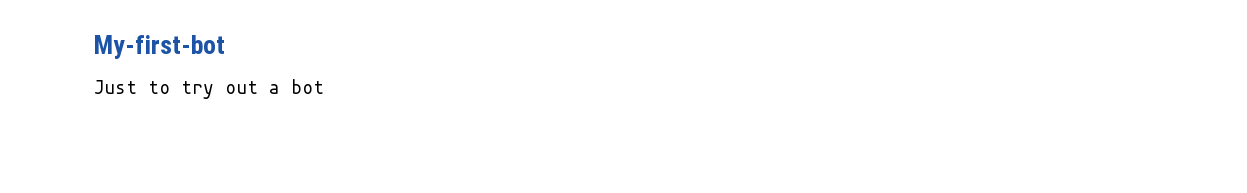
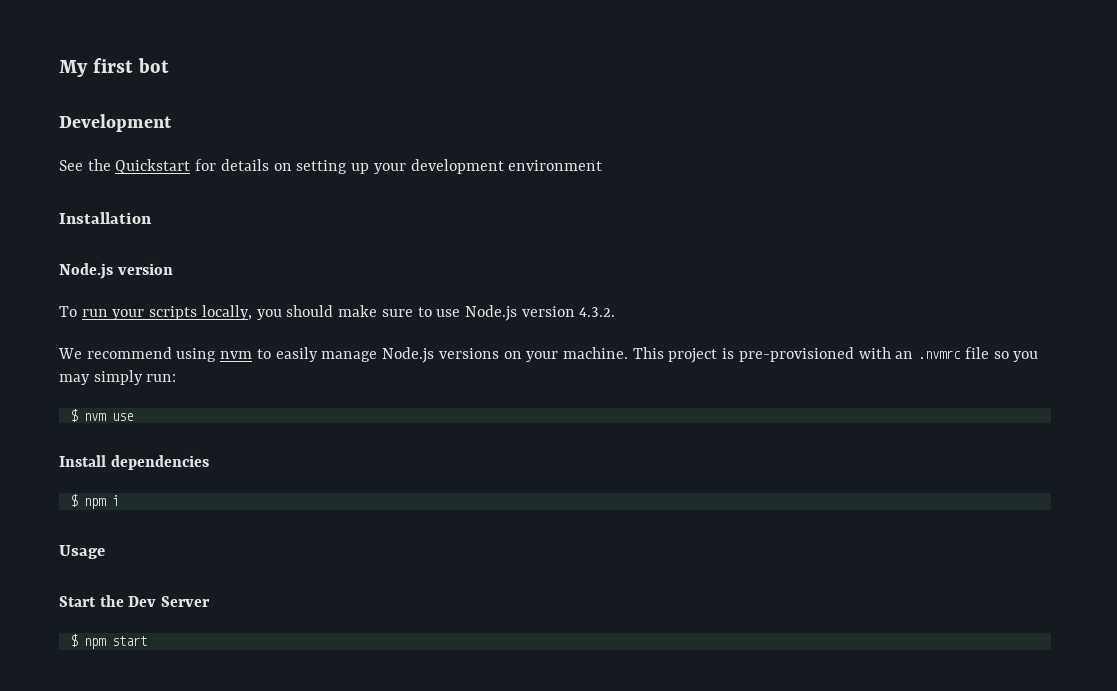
[94,35,225,59] [94,79,324,99] My-first-bot // Just to try out a bot -> [59,58,169,77] [59,114,172,132] [59,159,603,174] [59,212,152,224] [59,263,173,279] [59,305,616,321] [58,347,1039,363] [59,370,177,385] [69,409,133,422] [59,455,209,470] [69,494,119,509] [59,545,105,559] [59,595,211,607] [69,634,147,649] My first bot // Development // See the Quickstart for details on setting up your development environment // Installation // Node.js version // To run your scripts locally, you should make sure to use Node.js version 4.3.2. // We recommend using nvm to easily manage Node.js versions on your machine. This project is pre-provisioned with an .nvmrc file so you may simply run: // $ nvm use // Install dependencies // $ npm i // Usage // Start the Dev Server // $ npm start

